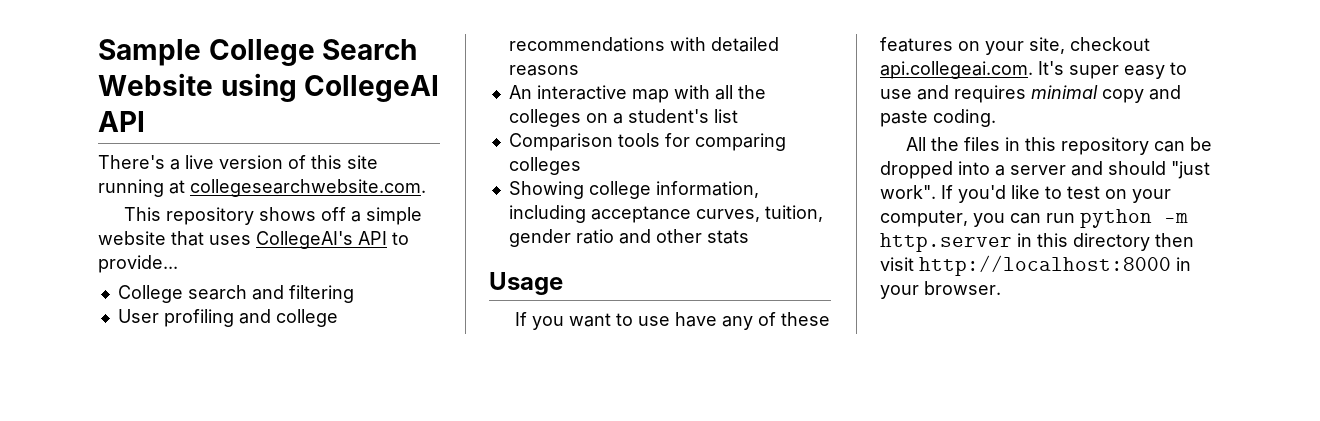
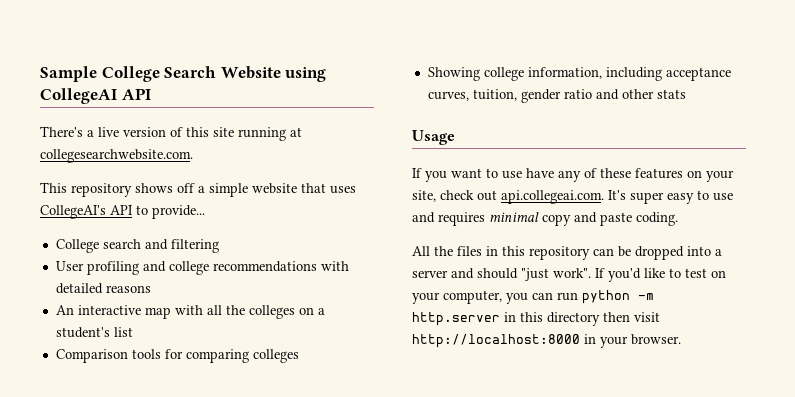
[1070,37,1150,51] checkout -> [440,190,497,201] check out

